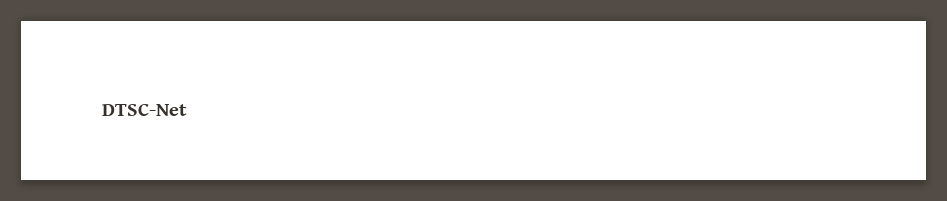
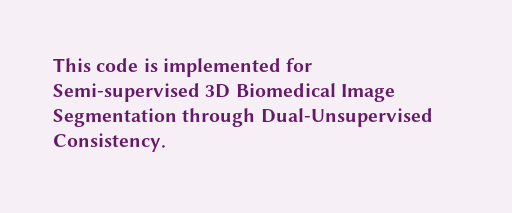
[102,103,187,116] DTSC-Net -> [53,58,313,77] [53,83,395,102] [53,108,433,127] [53,133,166,152] This code is implemented for Semi-supervised 3D Biomedical Image Segmentation through Dual-Unsupervised Consistency.

